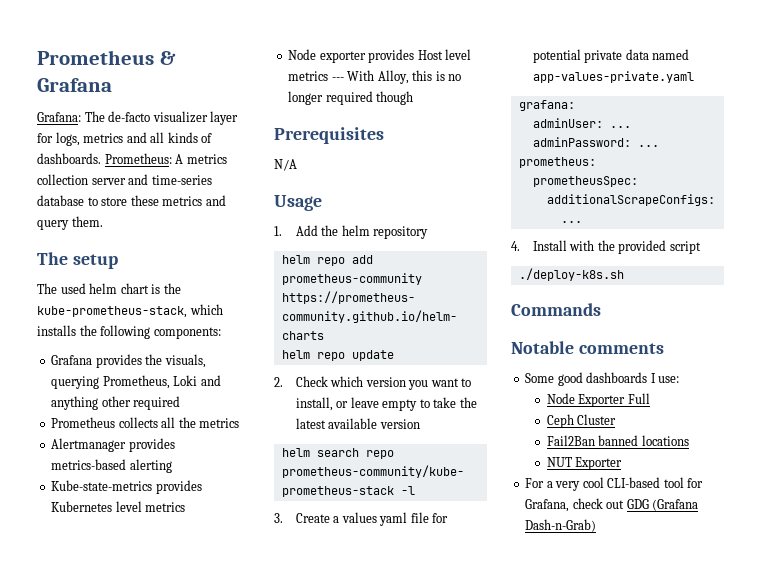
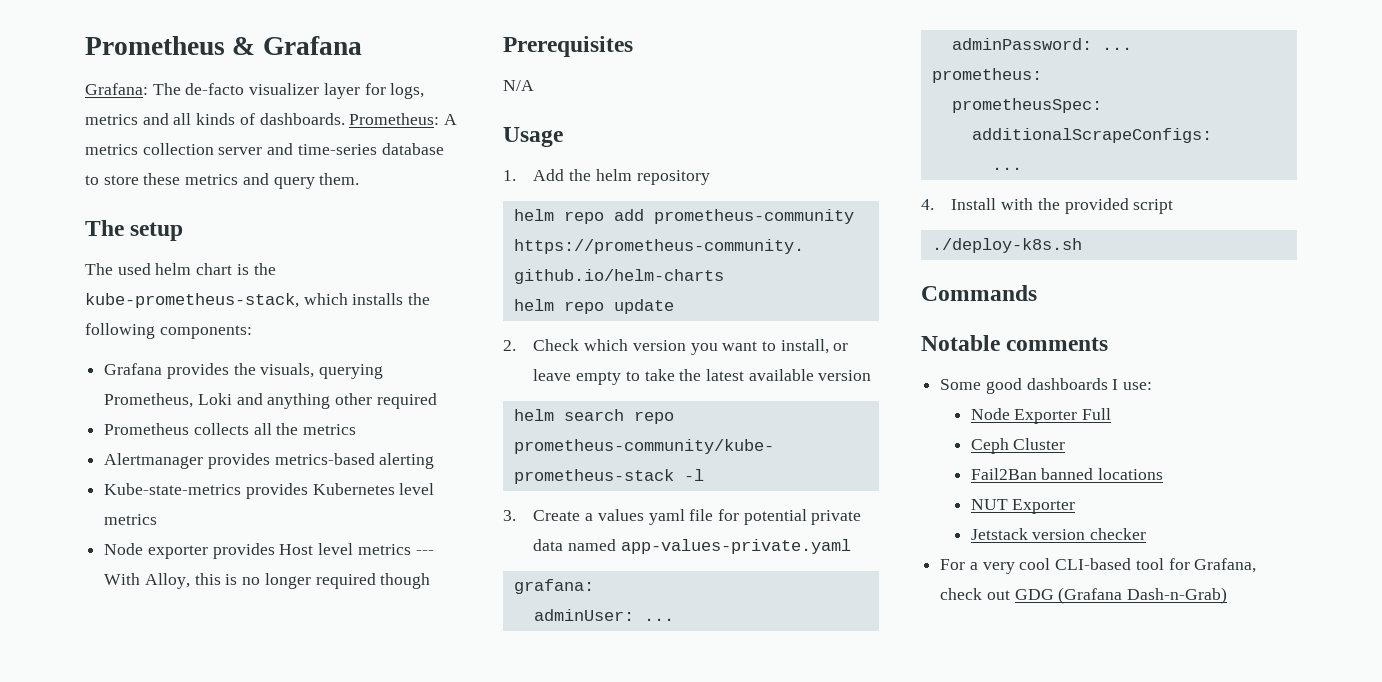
(623, 463) none -> [970,528,1147,540] // Jetstack version checker

